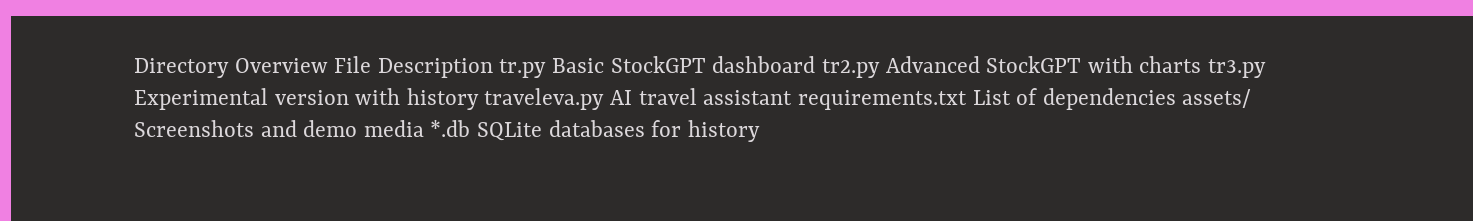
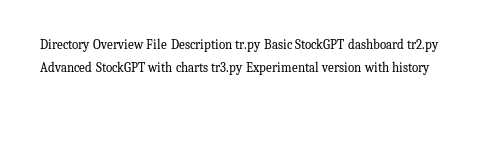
[484,88,1252,110] [134,120,760,142] traveleva.py AI travel assistant requirements.txt List of dependencies assets/ Screenshots and demo media *.db SQLite databases for history -> (431, 68) none

